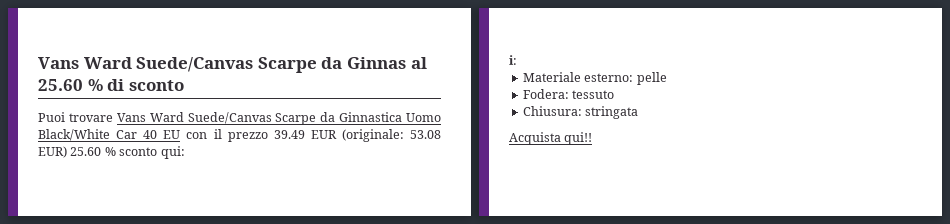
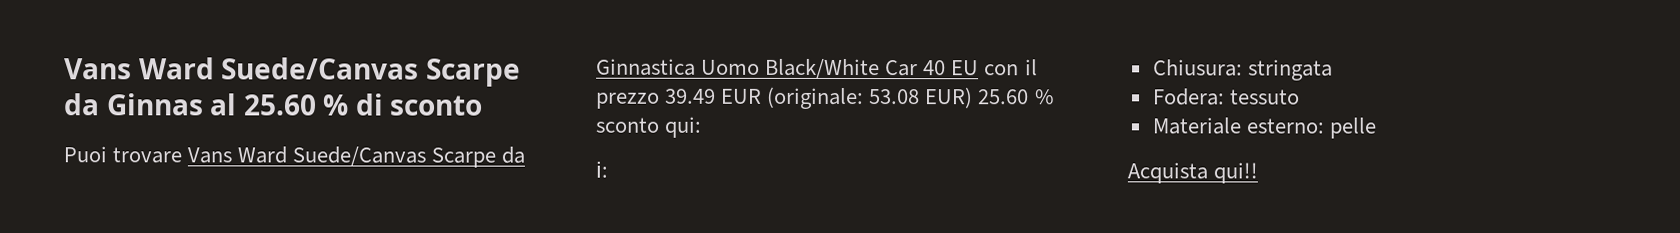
(517, 60) none -> [1152,59,1333,81] [1152,88,1300,106] // Chiusura: stringata // Fodera: tessuto
[522,89,615,99] [522,106,639,119] // Fodera: tessuto // Chiusura: stringata -> (1376, 128) none

